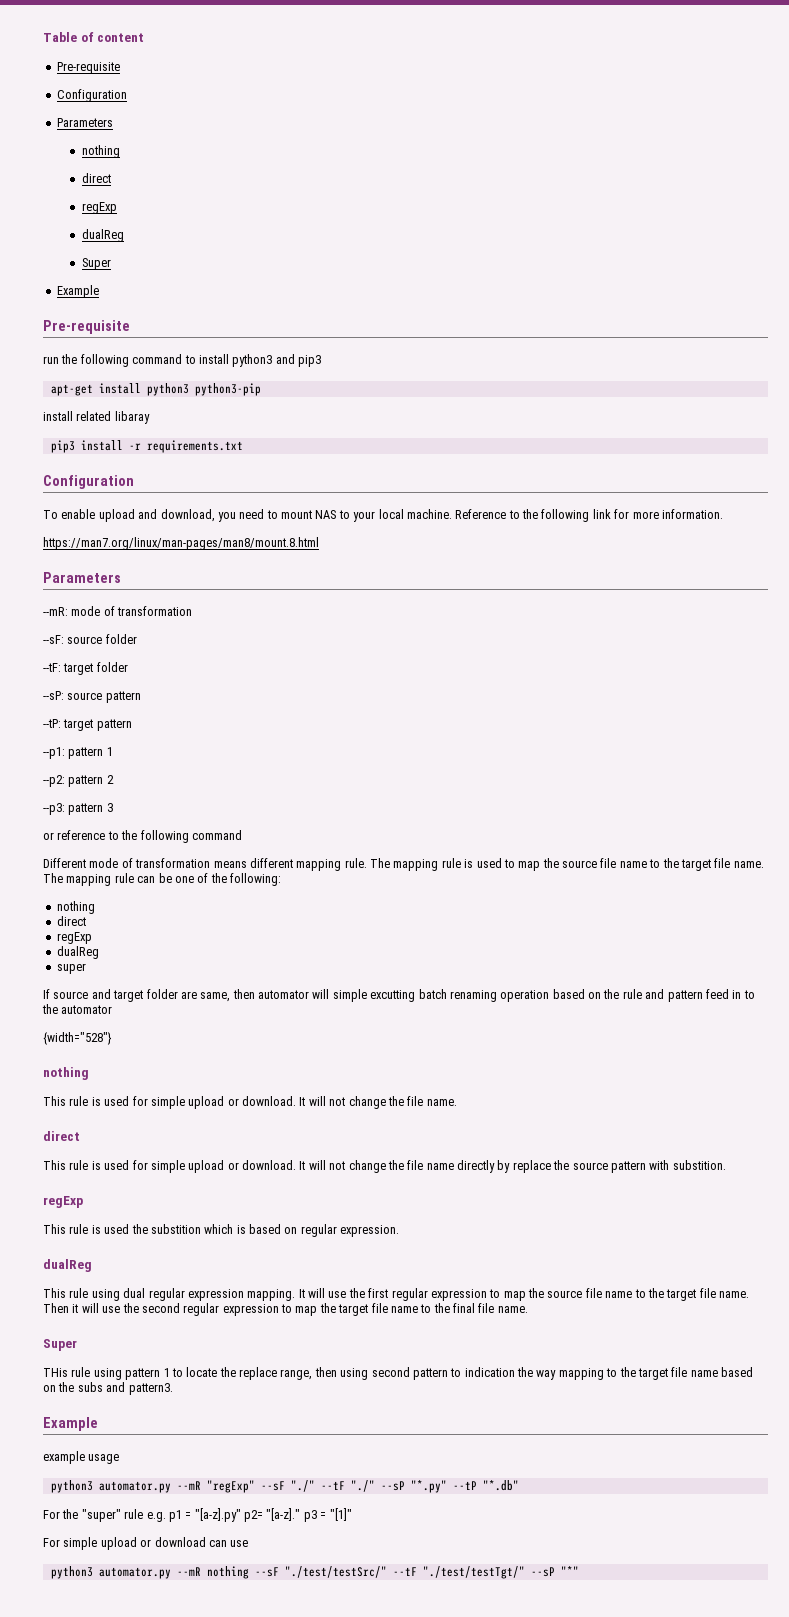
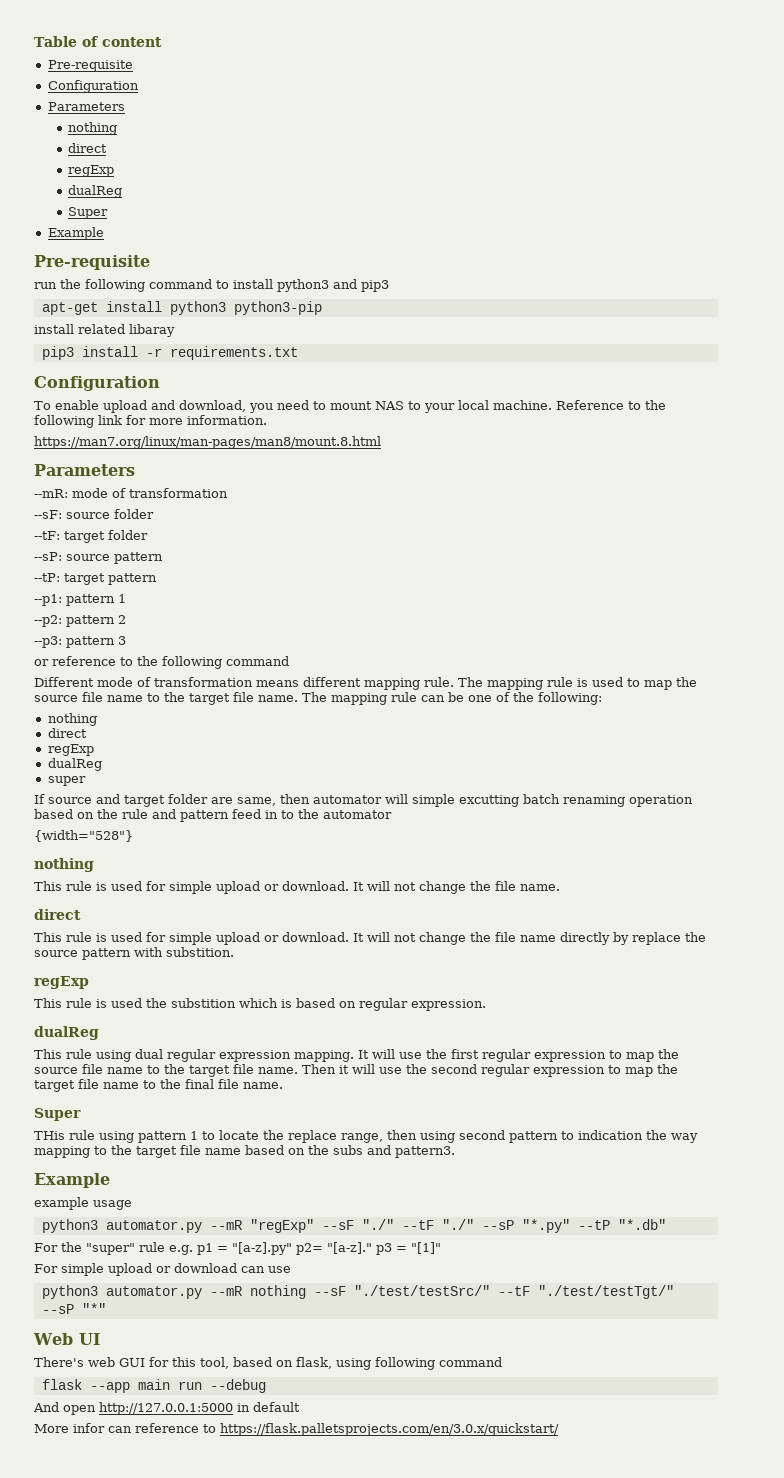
(579, 1571) none -> [33,1333,100,1345] [34,1357,502,1370] [41,1379,266,1393] [33,1402,300,1415] [34,1423,559,1436] // Web UI // There's web GUI for this tool, based on flask, using following command // flask --app main run --debug // And open http://127.0.0.1:5000 in default // More infor can reference to https://flask.palletsprojects.com/en/3.0.x/quickstart/

